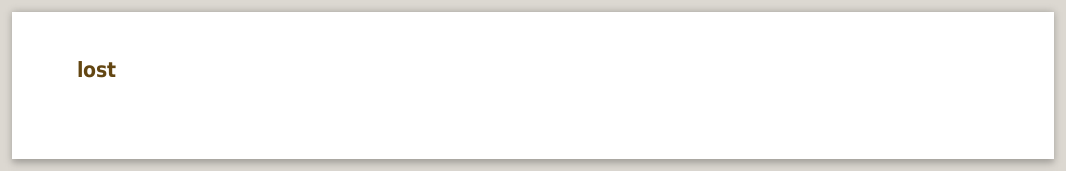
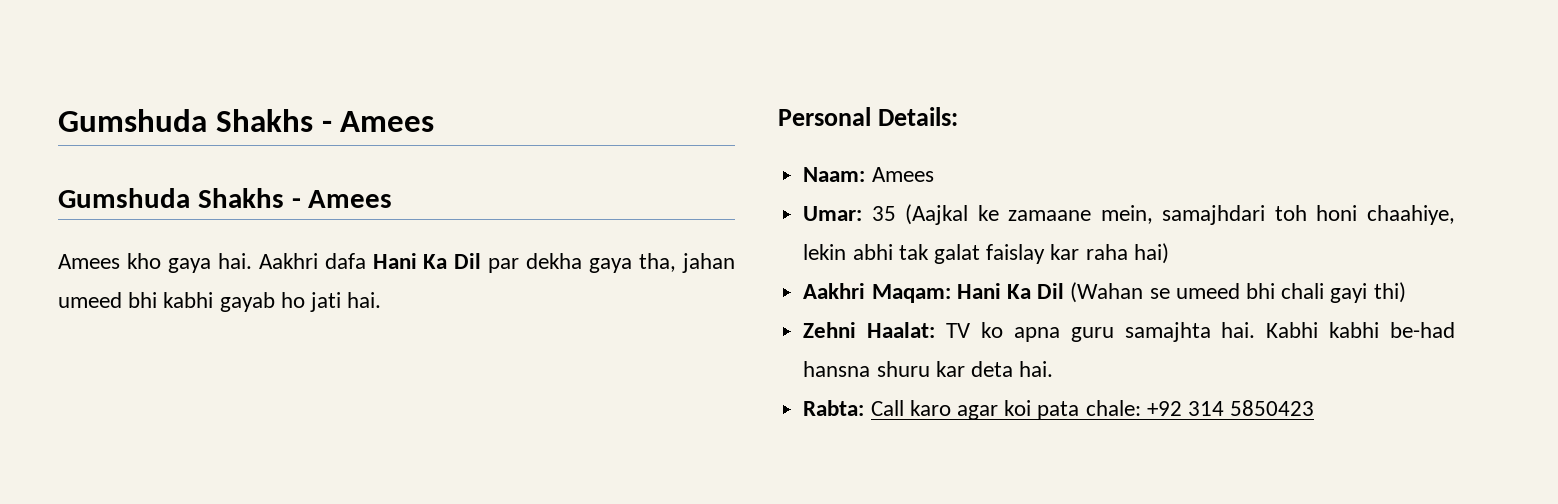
[77,61,116,78] lost -> [58,109,435,132] [58,188,393,208] [58,253,735,273] [58,292,382,312] [778,107,959,126] [803,167,934,182] [803,204,1455,225] [803,243,1169,264] [803,282,1406,303] [803,322,1455,342] [803,361,1054,377] [803,400,1315,420] Gumshuda Shakhs - Amees // Gumshuda Shakhs - Amees // Amees kho gaya hai. Aakhri dafa Hani Ka Dil par dekha gaya tha, jahan umeed bhi kabhi gayab ho jati hai. // Personal Details: // Naam: Amees // Umar: 35 (Aajkal ke zamaane mein, samajhdari toh honi chaahiye, lekin abhi tak galat faislay kar raha hai) // Aakhri Maqam: Hani Ka Dil (Wahan se umeed bhi chali gayi thi) // Zehni Haalat: TV ko apna guru samajhta hai. Kabhi kabhi be-had hansna shuru kar deta hai. // Rabta: Call karo agar koi pata chale: +92 314 5850423

